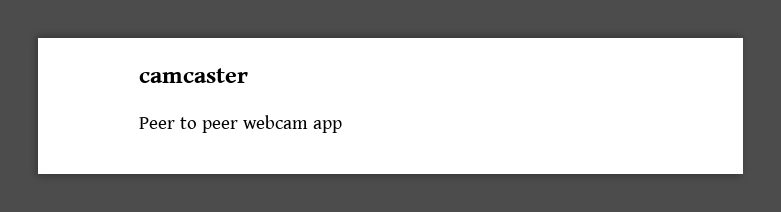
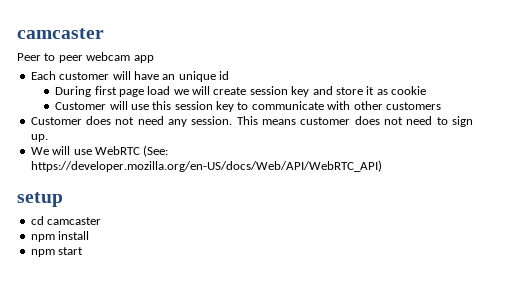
(342, 126) none -> [30,71,229,82] [55,86,427,97] [55,101,441,112] [30,116,474,127] [30,134,48,142] [30,145,169,157] [30,160,382,172] [17,192,63,207] [30,216,102,225] [30,231,90,242] [30,247,84,257] // Each customer will have an unique id // During first page load we will create session key and store it as cookie // Customer will use this session key to communicate with other customers // Customer does not need any session. This means customer does not need to sign up. // We will use WebRTC (See: https://developer.mozilla.org/en-US/docs/Web/API/WebRTC_API) // setup // cd camcaster // npm install // npm start

